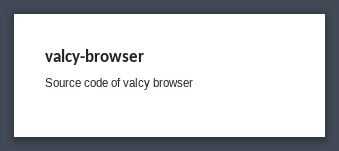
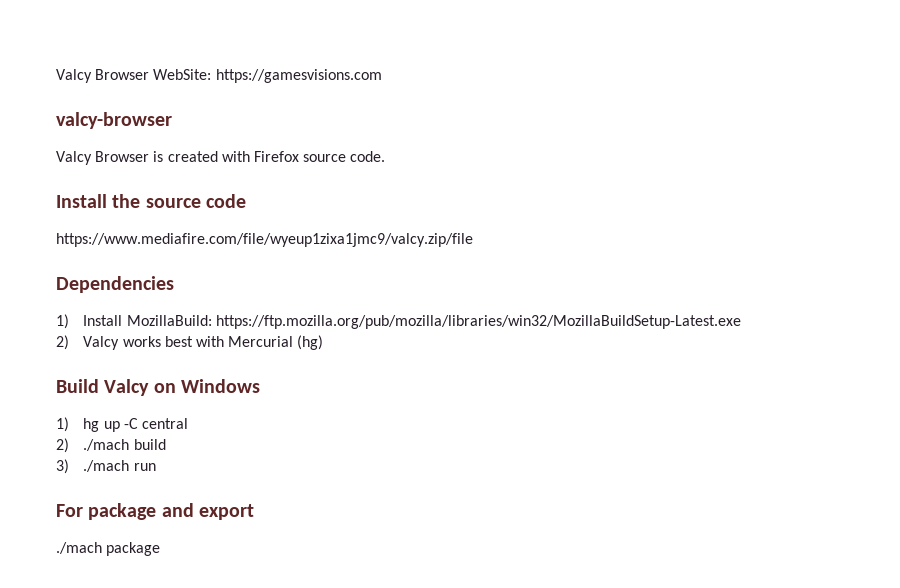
[45,49,144,65] [45,78,194,90] valcy-browser // Source code of valcy browser -> [56,69,382,83] [56,112,172,129] [56,151,386,165] [56,194,246,208] [56,233,473,247] [56,276,174,293] [56,314,741,329] [56,335,324,350] [56,379,260,396] [56,417,188,432] [56,438,166,453] [56,459,156,474] [56,503,254,520] [56,542,161,556] Valcy Browser WebSite: https://gamesvisions.com // valcy-browser // Valcy Browser is created with Firefox source code. // Install the source code // https://www.mediafire.com/file/wyeup1zixa1jmc9/valcy.zip/file // Dependencies // 1) Install MozillaBuild: https://ftp.mozilla.org/pub/mozilla/libraries/win32/MozillaBuildSetup-Latest.exe // 2) Valcy works best with Mercurial (hg) // Build Valcy on Windows // 1) hg up -C central // 2) ./mach build // 3) ./mach run // For package and export // ./mach package

